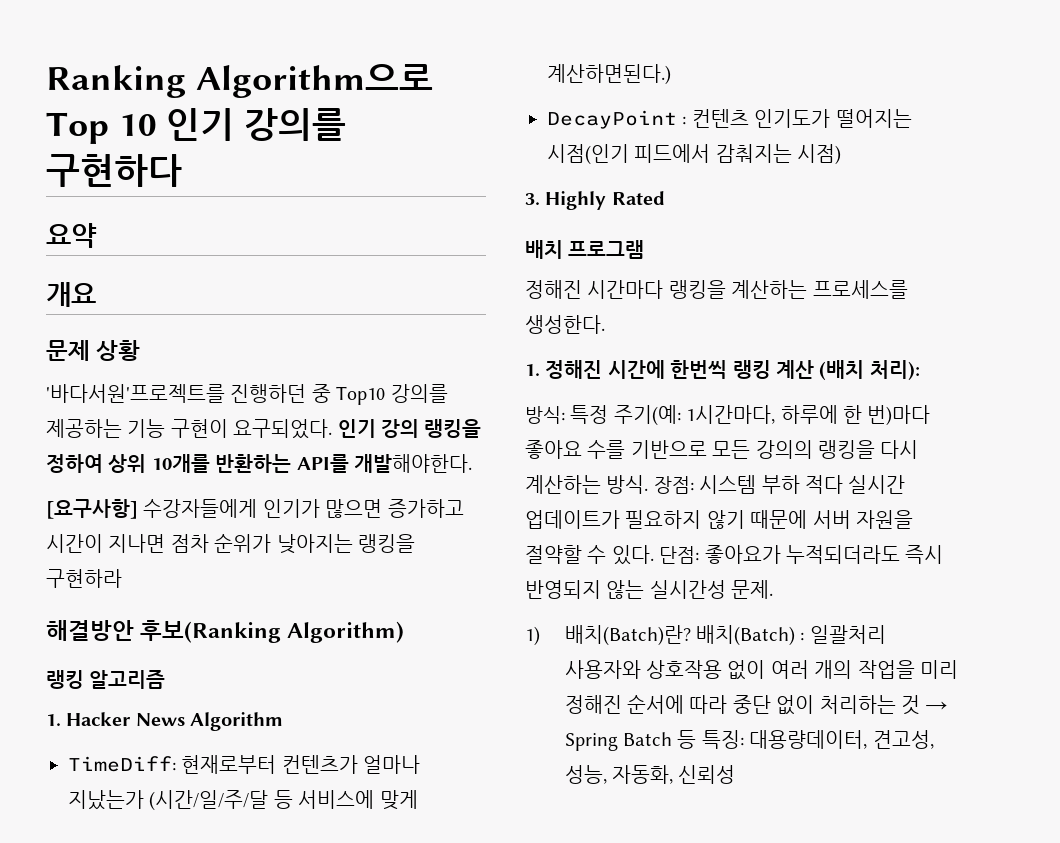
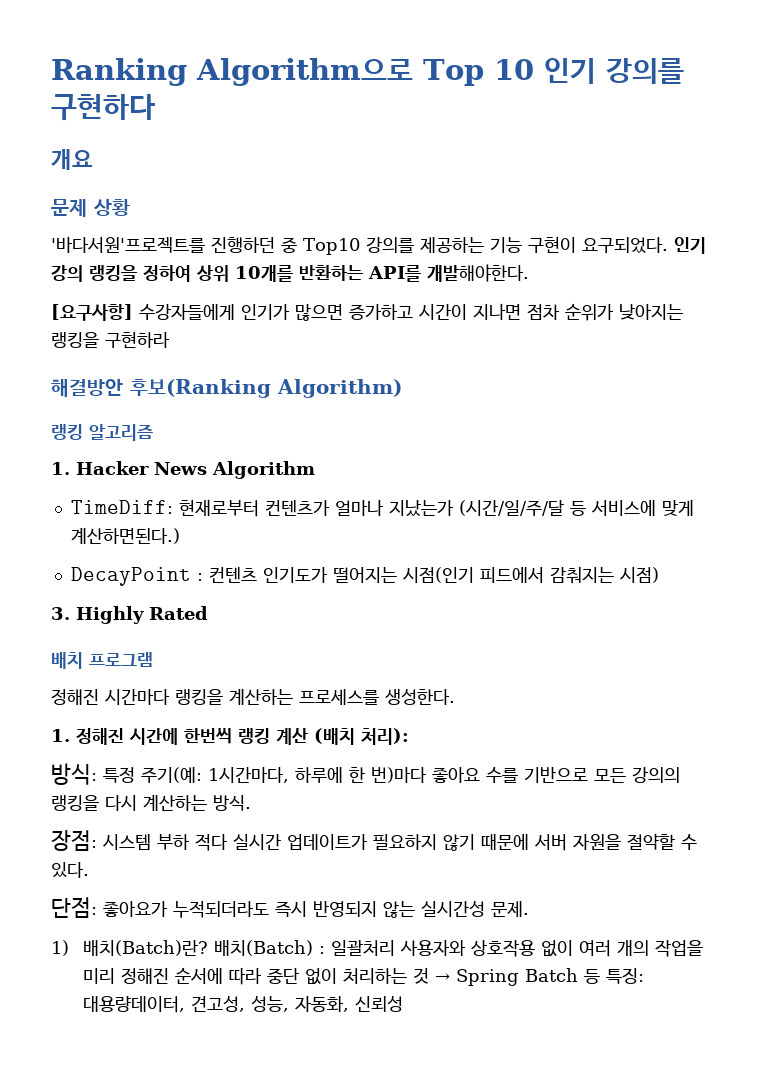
[46,223,97,248] // 요약 -> (155, 107) none
(649, 484) none -> (251, 803) //
(654, 555) none -> (89, 870) //

